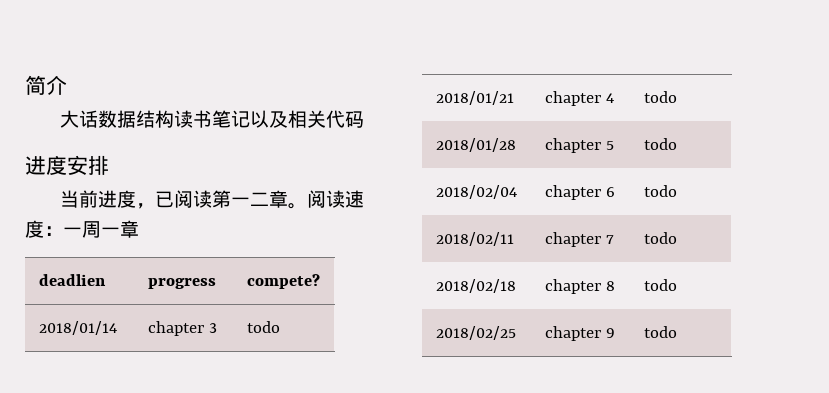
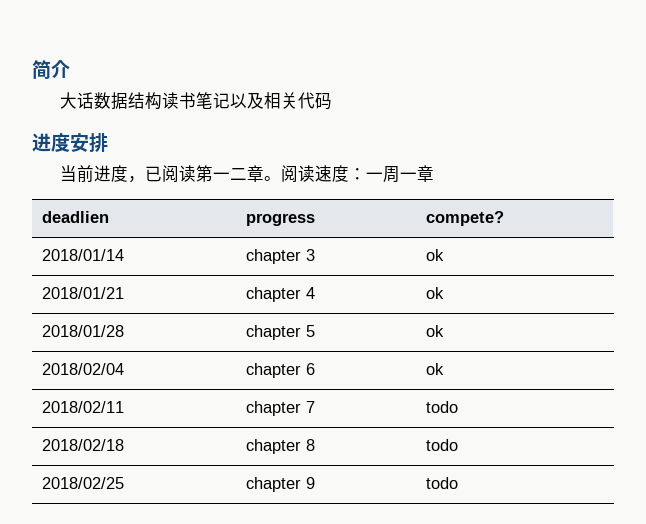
[246,321,280,333] todo -> [425,249,444,261] ok
[643,91,677,103] todo -> [425,287,444,299] ok
[643,138,677,150] todo -> [425,325,444,337] ok
[643,185,677,197] todo -> [425,363,444,375] ok

